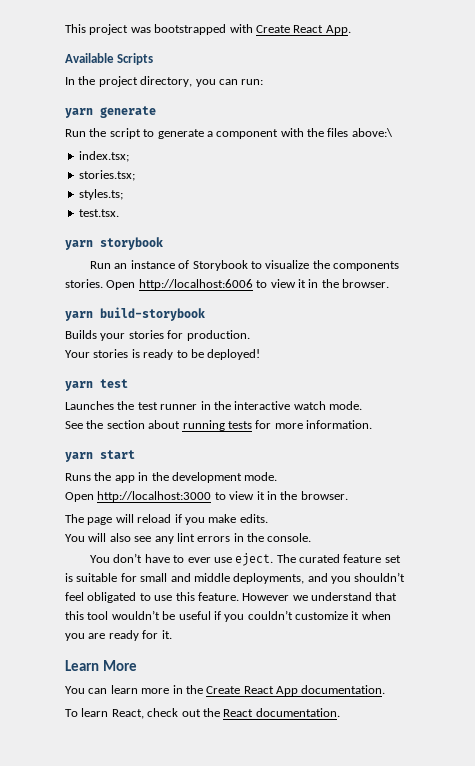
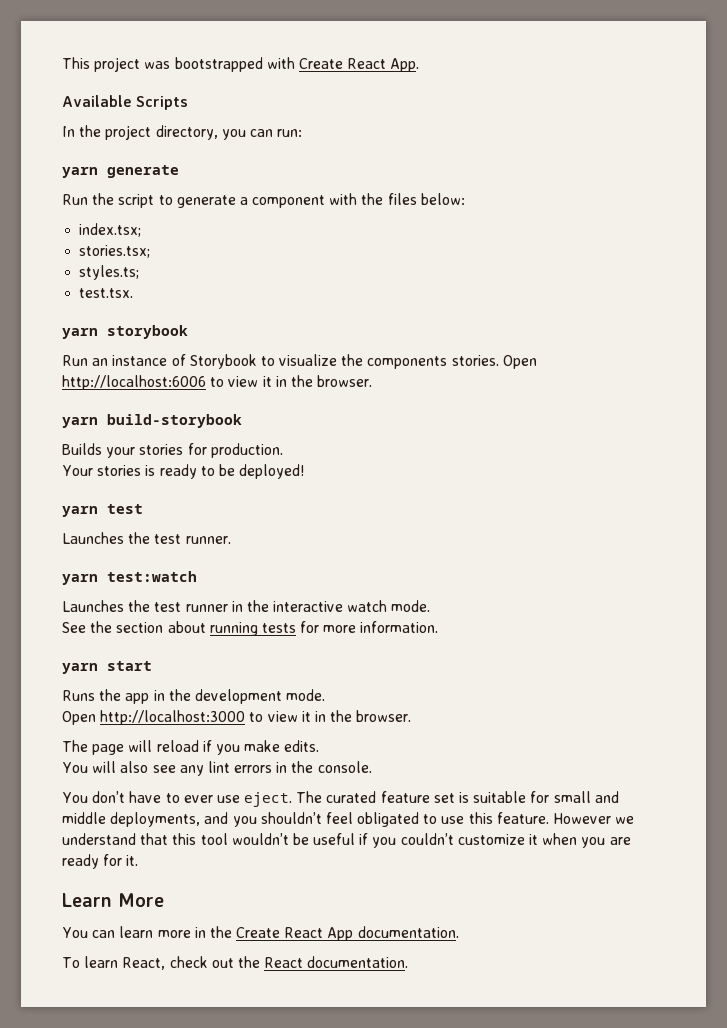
[351,128,393,137] above:\ -> [420,193,465,205] below:
(128, 383) none -> [62,532,231,544] [62,571,197,585] // Launches the test runner. // yarn test:watch

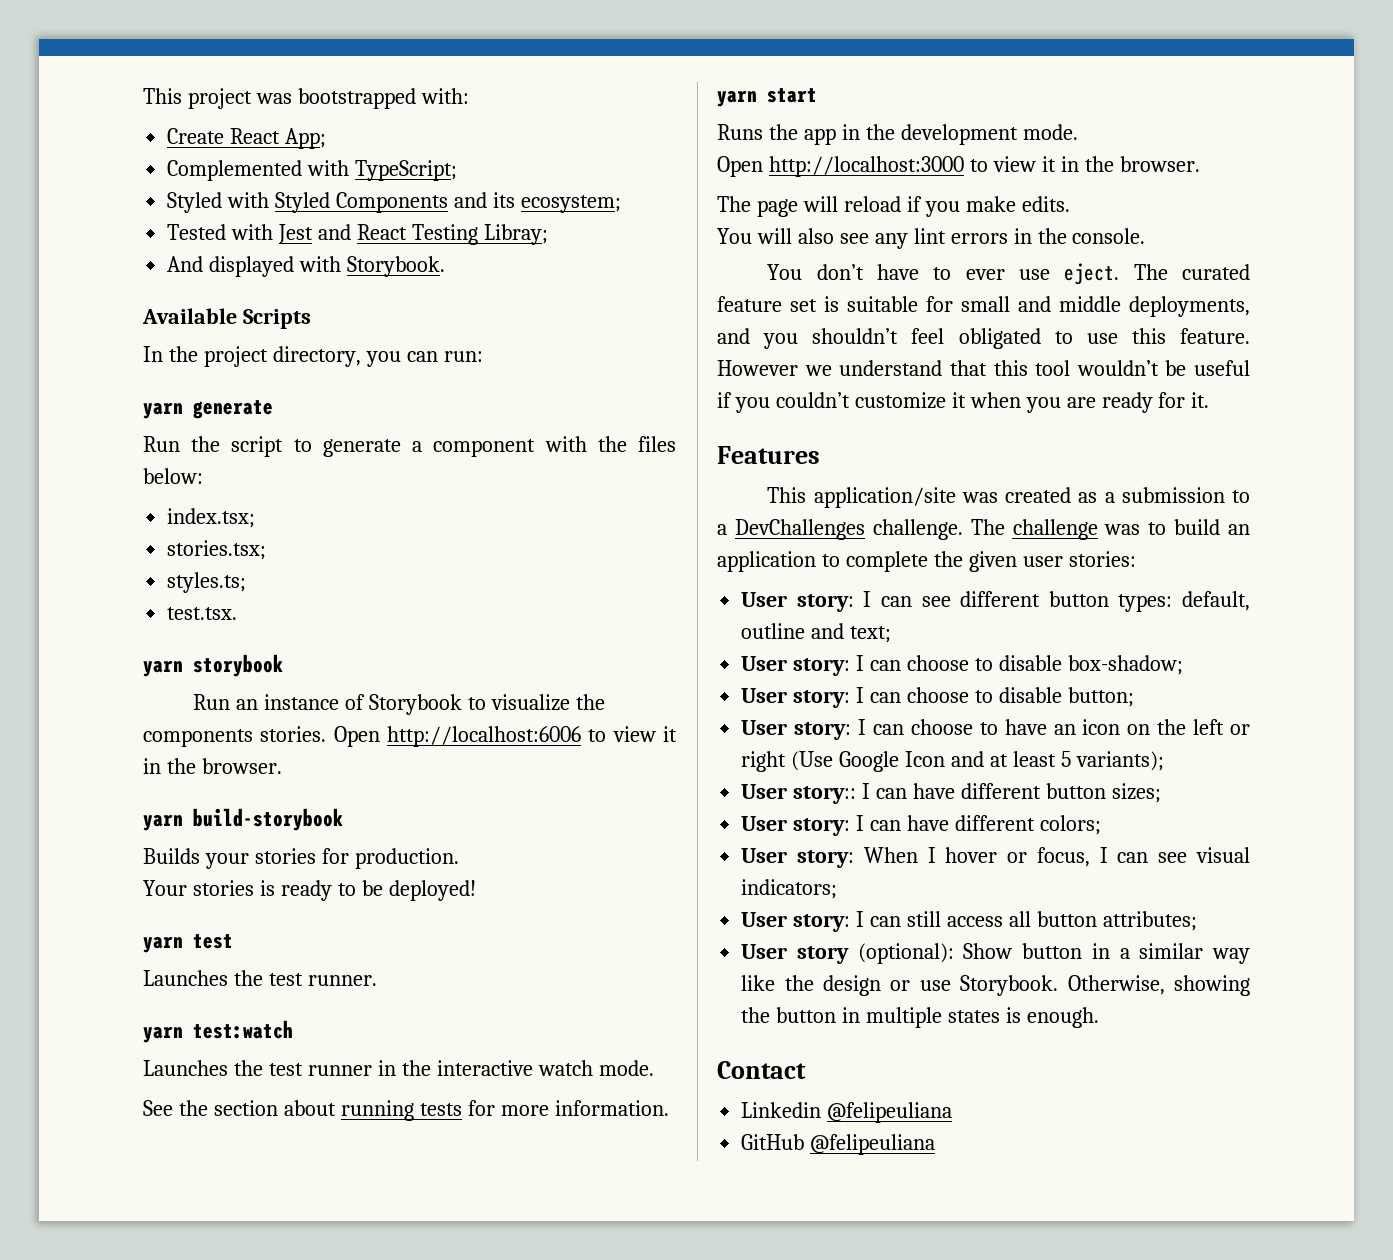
[266,57,420,72] with Create React App. -> [420,88,469,104] [167,128,327,149] [167,160,458,181] [167,192,621,213] [167,224,548,245] [167,256,446,277] with: // Create React App; // Complemented with TypeScript; // Styled with Styled Components and its ecosystem; // Tested with Jest and React Testing Libray; // And displayed with Storybook.
[62,893,164,907] [62,926,459,941] [62,956,409,970] Learn More // You can learn more in the Create React App documentation. // To learn React, check out the React documentation. -> [717,446,820,464] [767,487,1250,508] [717,519,1250,540] [717,551,1136,572] [741,591,1250,612] [741,623,892,643] [741,655,1183,676] [741,687,1134,708] [741,719,1250,740] [741,751,1164,772] [741,783,1161,804] [741,815,1101,836] [741,847,1251,868] [741,879,838,899] [741,911,1197,932] [741,943,1250,964] [741,975,1250,996] [741,1007,1099,1028] [717,1061,806,1079] [741,1102,953,1123] [741,1134,936,1155] Features // This application/site was created as a submission to a DevChallenges challenge. The challenge was to build an application to complete the given user stories: // User story: I can see different button types: default, outline and text; // User story: I can choose to disable box-shadow; // User story: I can choose to disable button; // User story: I can choose to have an icon on the left or right (Use Google Icon and at least 5 variants); // User story:: I can have different button sizes; // User story: I can have different colors; // User story: When I hover or focus, I can see visual indicators; // User story: I can still access all button attributes; // User story (optional): Show button in a similar way like the design or use Storybook. Otherwise, showing the button in multiple states is enough. // Contact // Linkedin @felipeuliana // GitHub @felipeuliana

